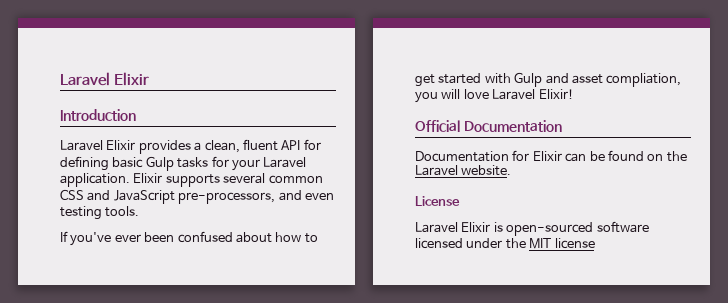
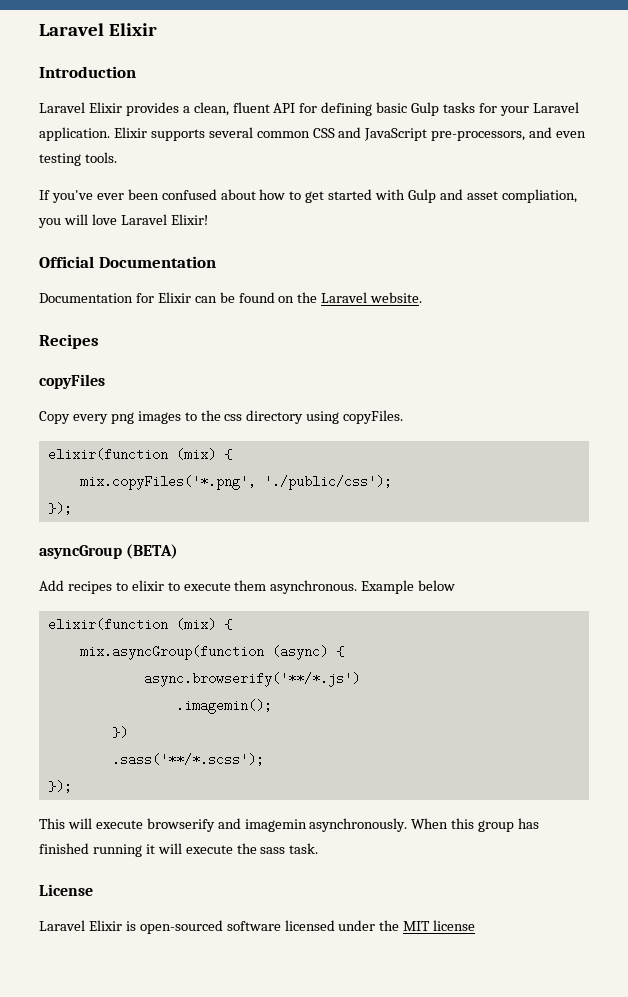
(512, 170) none -> [39,334,99,349] [39,374,105,389] [39,410,404,424] [47,448,232,461] [79,475,392,490] [47,502,72,515] [39,544,179,559] [39,580,456,594] [47,618,232,631] [79,645,344,660] [143,672,360,687] [175,699,272,714] [111,726,128,739] [111,753,264,766] [47,780,72,793] [39,818,540,832] [39,843,319,857] // Recipes // copyFiles // Copy every png images to the css directory using copyFiles. // elixir(function (mix) { // mix.copyFiles('*.png', './public/css'); // }); // asyncGroup (BETA) // Add recipes to elixir to execute them asynchronous. Example below // elixir(function (mix) { // mix.asyncGroup(function (async) { // async.browserify('**/*.js') // .imagemin(); // }) // .sass('**/*.scss'); // }); // This will execute browserify and imagemin asynchronously. When this group has finished running it will execute the sass task.

